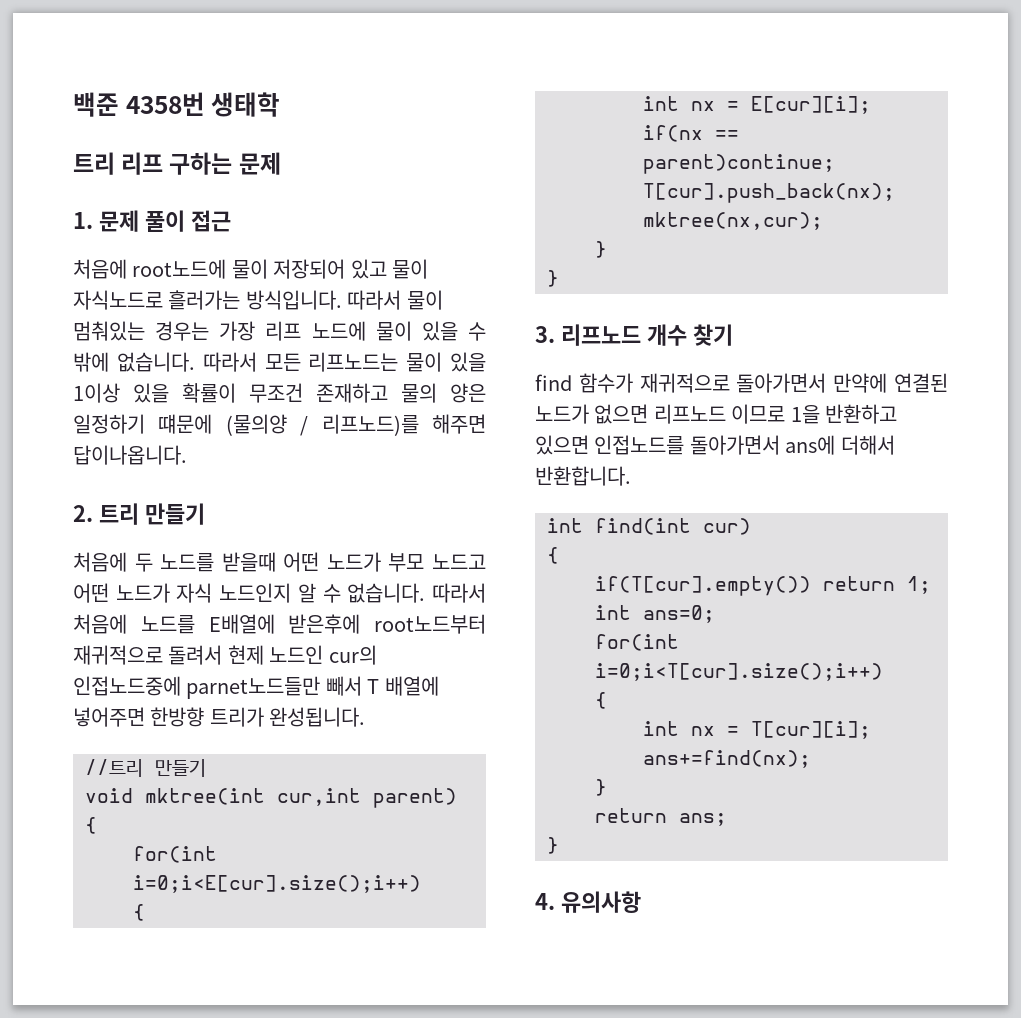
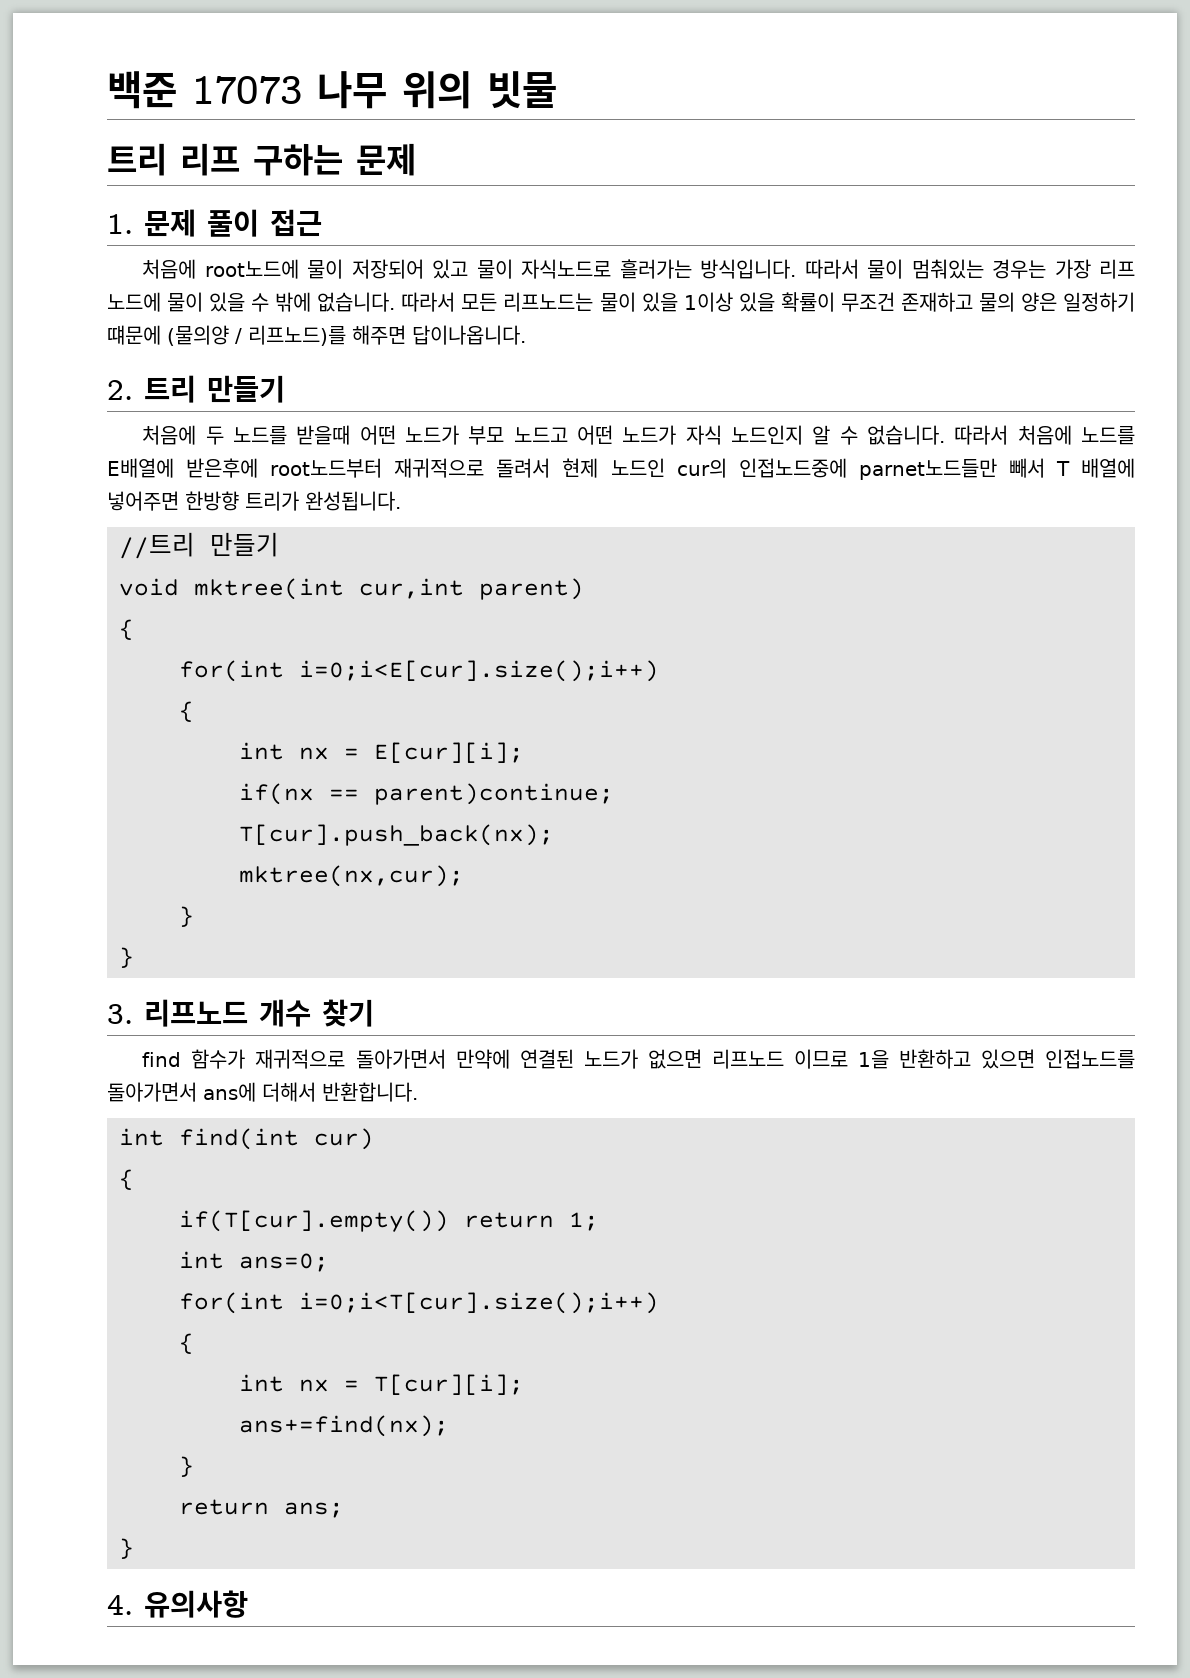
[125,92,281,117] 4358번 생태학 -> [192,71,557,109] 17073 나무 위의 빗물

